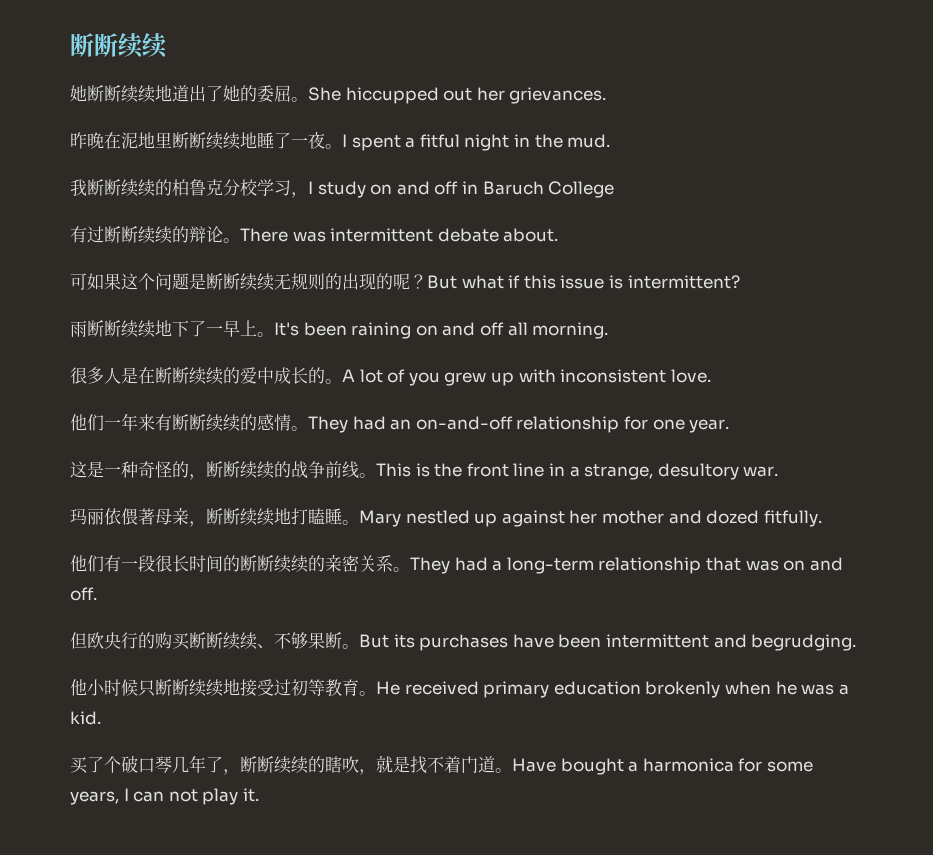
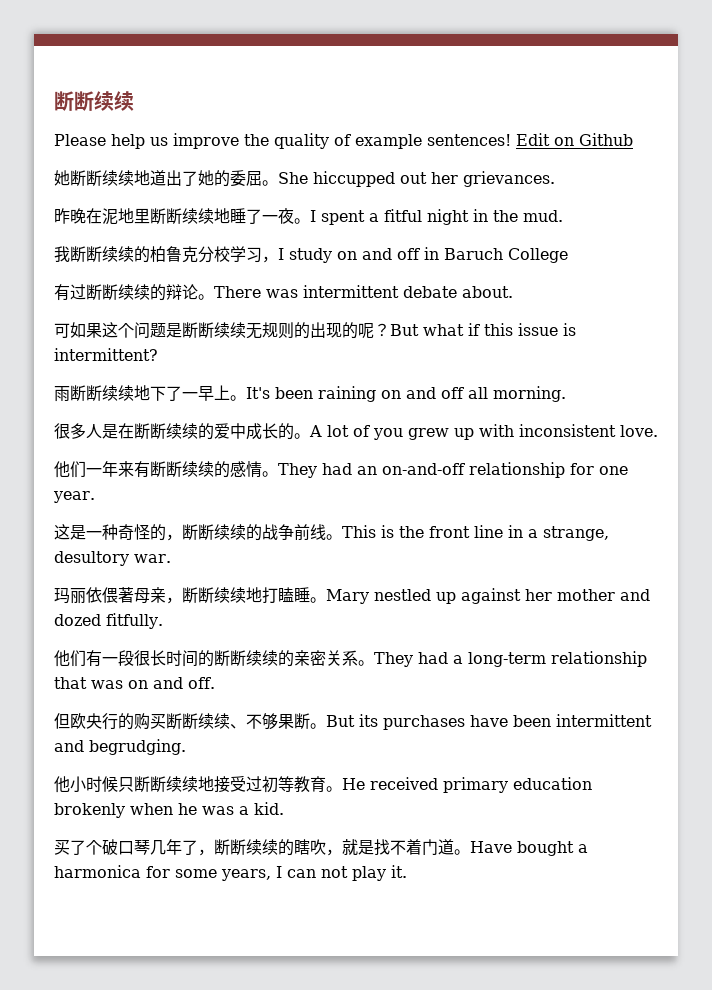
[70,33,167,58] 断断续续 -> [54,91,134,111] [54,133,633,149] 断断续续 // Please help us improve the quality of example sentences! Edit on Github

